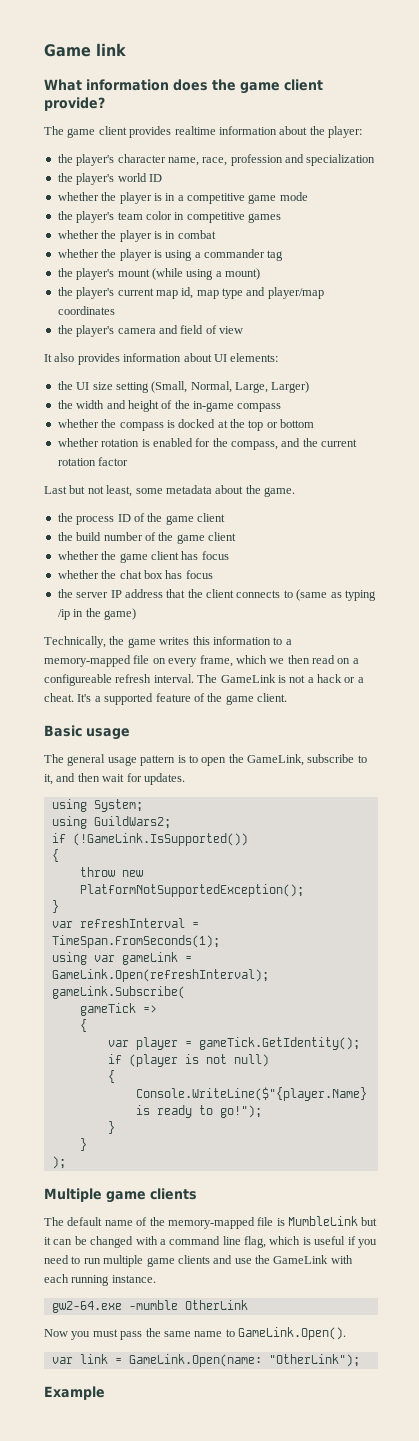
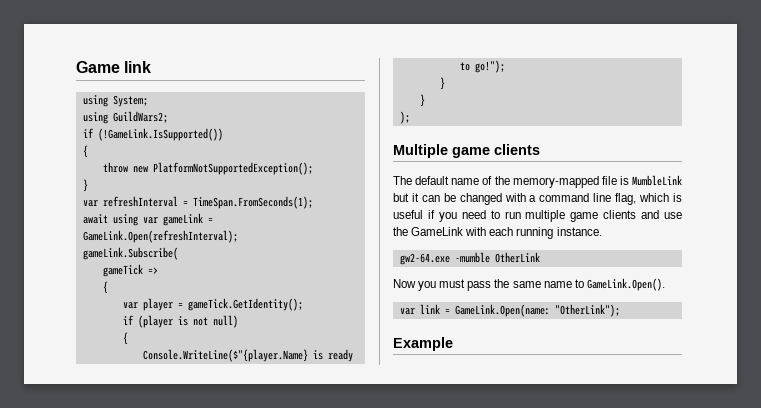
[44,79,323,94] [44,97,105,111] [44,126,362,138] [57,154,376,166] [57,173,162,185] [57,192,308,204] [57,211,281,223] [57,230,216,242] [57,249,284,261] [57,268,260,280] [57,287,324,299] [57,306,115,315] [57,325,243,337] [44,353,279,365] [57,381,310,393] [57,400,282,412] [57,419,315,431] [57,438,358,450] [57,457,129,466] [44,485,295,497] [57,513,225,525] [57,532,236,544] [57,551,229,563] [57,570,213,579] [57,589,376,601] [57,608,136,620] [44,636,292,648] [44,655,359,667] [44,674,364,686] [44,693,287,705] [44,725,130,740] [44,754,367,766] [44,773,185,785] // What information does the game client provide? // The game client provides realtime information about the player: // the player's character name, race, profession and specialization // the player's world ID // whether the player is in a competitive game mode // the player's team color in competitive games // whether the player is in combat // whether the player is using a commander tag // the player's mount (while using a mount) // the player's current map id, map type and player/map coordinates // the player's camera and field of view // It also provides information about UI elements: // the UI size setting (Small, Normal, Large, Larger) // the width and height of the in-game compass // whether the compass is docked at the top or bottom // whether rotation is enabled for the compass, and the current rotation factor // Last but not least, some metadata about the game. // the process ID of the game client // the build number of the game client // whether the game client has focus // whether the chat box has focus // the server IP address that the client connects to (same as typing /ip in the game) // Technically, the game writes this information to a memory-mapped file on every frame, which we then read on a configureable refresh interval. The GameLink is not a hack or a cheat. It's a supported feature of the game client. // Basic usage // The general usage pattern is to open the GameLink, subscribe to it, and then wait for updates. -> (152, 67) none
(220, 941) none -> [82,214,108,224] await

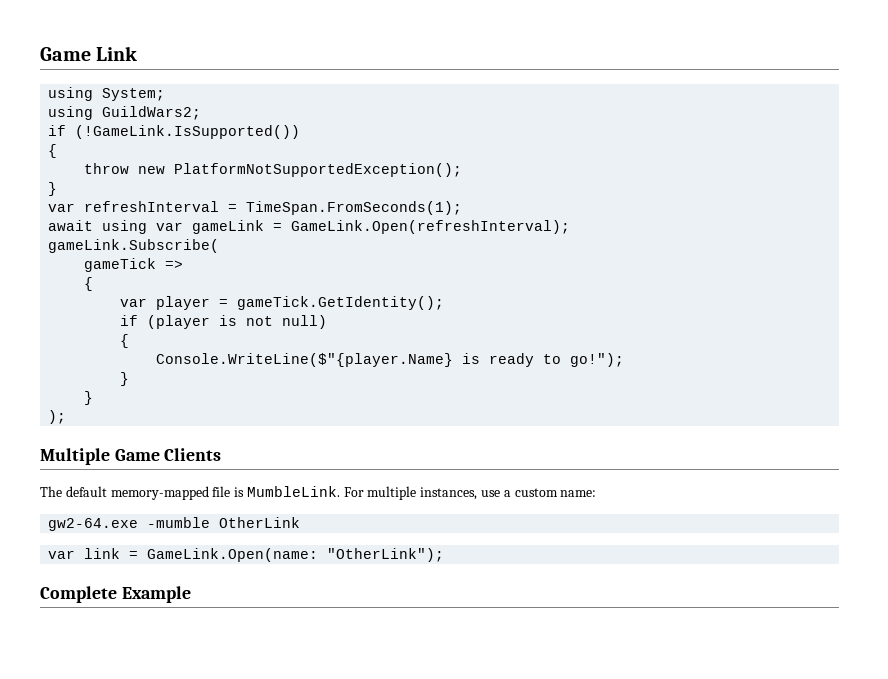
[76,61,152,73] Game link -> [40,46,138,61] Game Link
[452,144,540,158] game clients -> [114,448,222,461] Game Clients
[451,175,682,188] [393,193,682,205] [393,210,682,222] [393,227,602,239] [399,252,540,265] [393,278,665,291] name of the memory-mapped file is MumbleLink but it can be changed with a command line flag, which is useful if you need to run multiple game clients and use the GameLink with each running instance. // gw2-64.exe -mumble OtherLink // Now you must pass the same name to GameLink.Open(). -> [110,486,597,500] [48,517,301,531] memory-mapped file is MumbleLink. For multiple instances, use a custom name: // gw2-64.exe -mumble OtherLink
(620, 310) none -> [40,586,117,603] Complete

